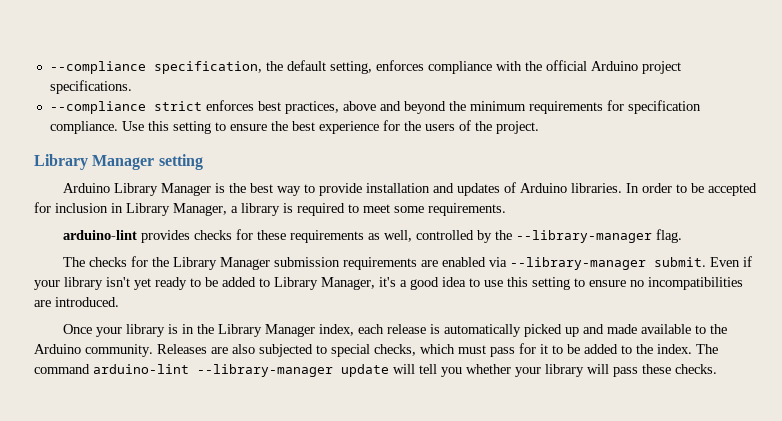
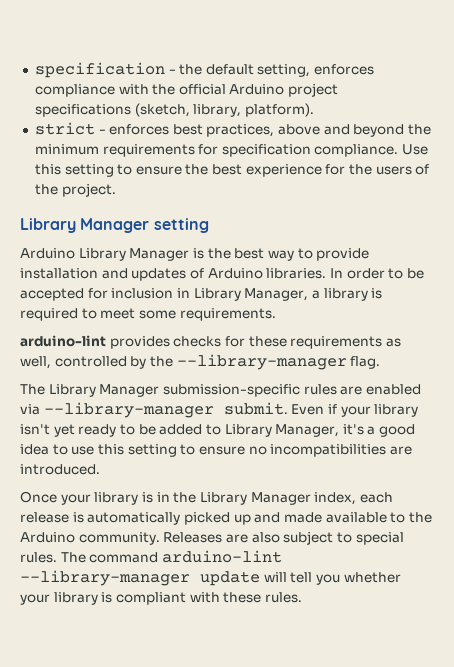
[49,61,262,74] --compliance specification, -> [34,62,176,78] specification -
[49,80,132,94] [49,101,202,114] specifications. // --compliance strict -> [34,103,314,117] [34,122,106,135] specifications (sketch, library, platform). // strict -
[88,256,417,270] checks for the Library Manager submission requirements -> [48,384,337,397] Library Manager submission-specific rules
[259,344,313,357] subjected -> [283,531,334,545] subject
[374,343,692,357] checks, which must pass for it to be added to the index. -> [20,552,57,563] rules.
[587,364,717,377] will pass these checks. -> [101,592,302,605] is compliant with these rules.

